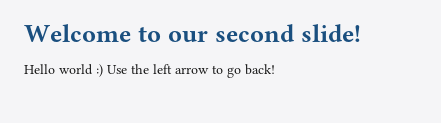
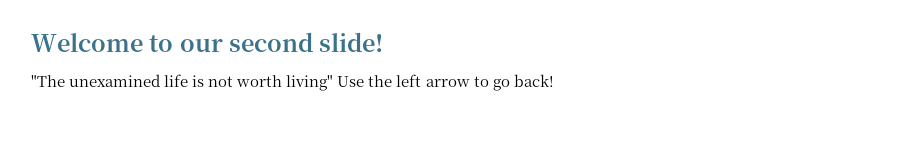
[24,64,103,77] Hello world :) -> [31,74,334,91] "The unexamined life is not worth living"

